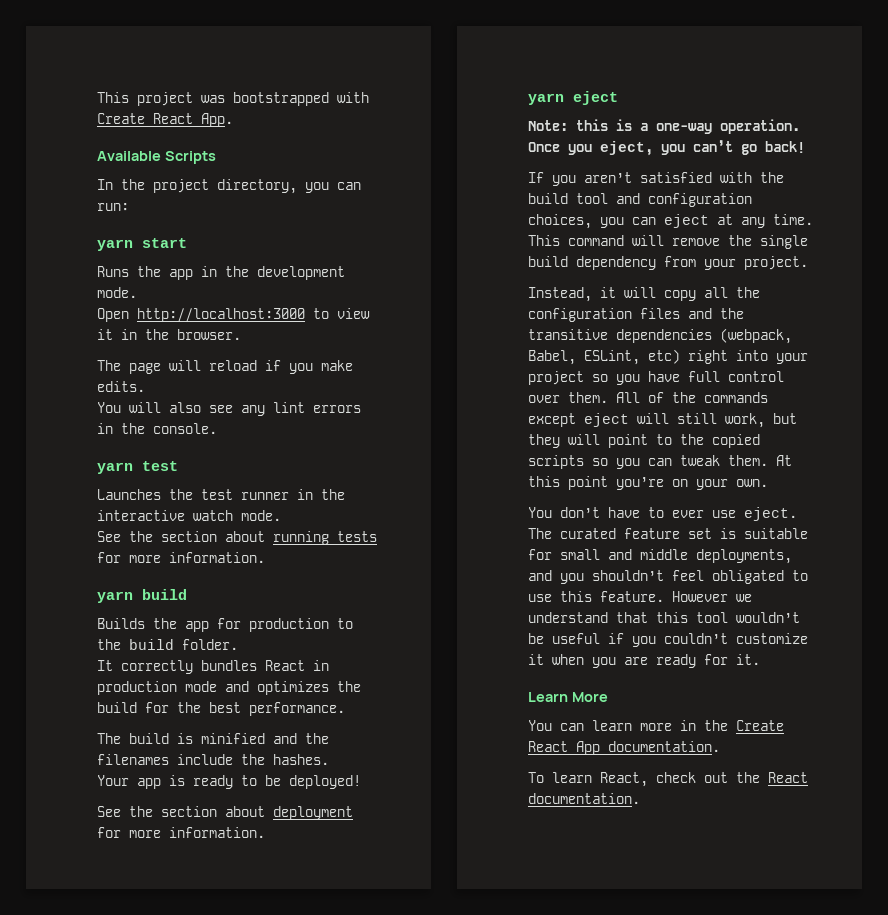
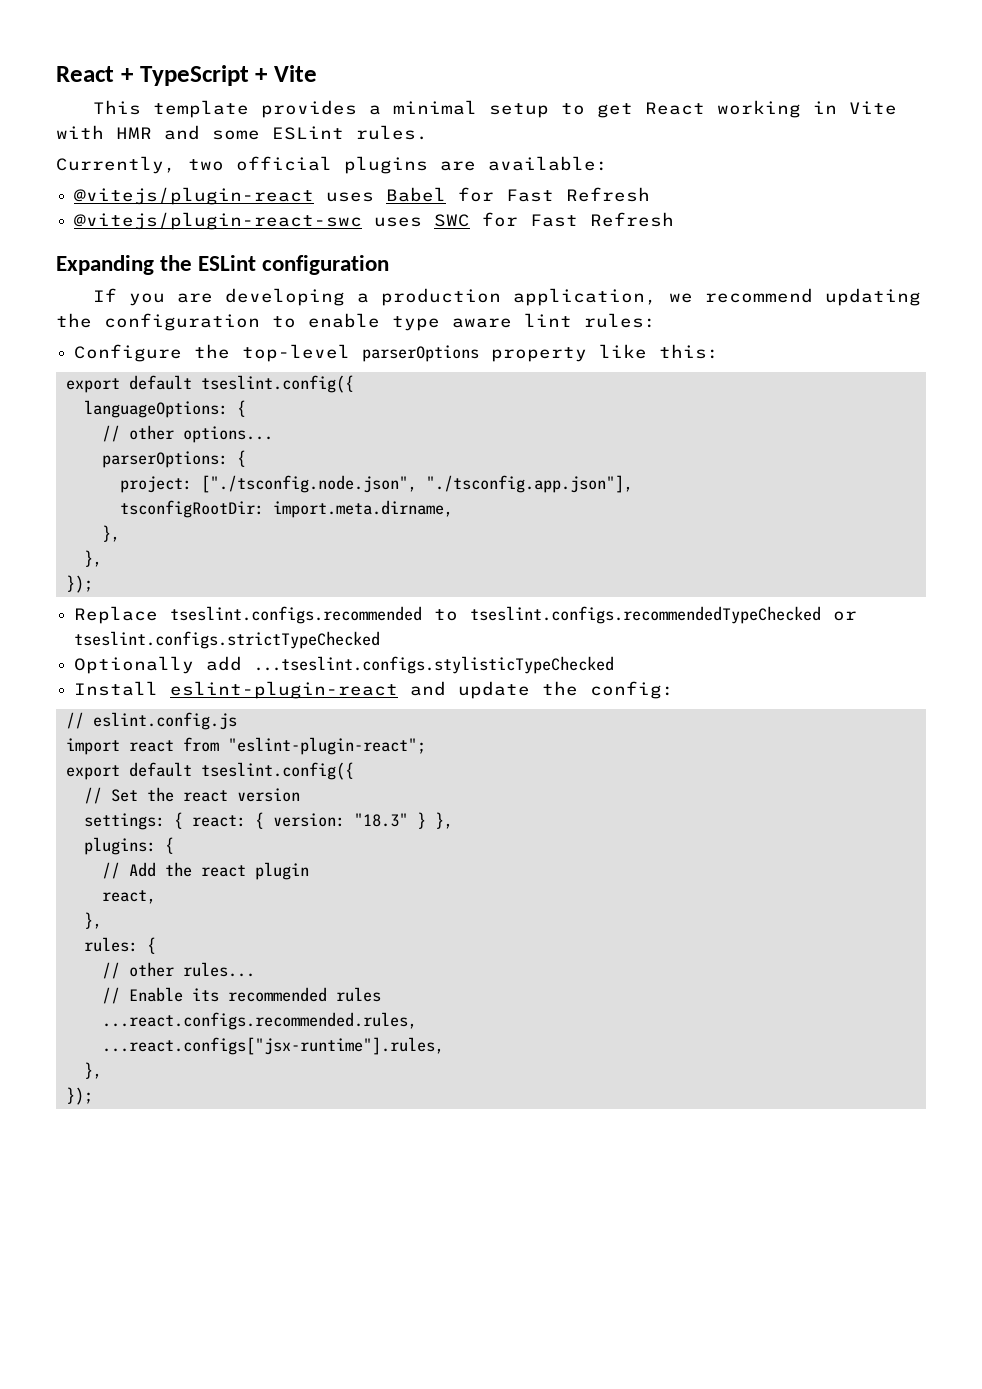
[97,92,369,106] [97,113,233,127] [97,151,216,164] [97,179,361,194] [97,203,129,211] [97,238,187,251] [97,266,345,280] [97,287,137,298] [97,308,370,322] [97,329,241,340] [97,360,353,374] [97,381,145,392] [97,402,361,416] [97,423,217,434] [97,461,178,474] [97,489,345,500] [97,510,281,521] [97,531,377,545] [97,552,265,563] [97,589,187,603] [97,618,353,632] [97,639,238,650] [97,660,329,674] [97,681,361,695] [97,702,345,716] [97,733,329,744] [97,754,329,765] [97,775,361,789] [97,806,353,820] [97,827,265,838] [528,91,618,105] [528,119,800,134] [528,140,805,156] [528,172,784,186] [528,193,752,207] [528,214,813,229] [528,235,808,249] [528,256,808,270] [528,287,760,302] [528,308,744,322] [528,328,792,344] [528,349,808,365] [528,371,784,385] [528,392,768,403] [528,413,797,428] [528,434,760,448] [528,455,792,469] [528,476,768,490] [528,507,797,521] [528,528,808,539] [528,549,792,564] [528,570,808,584] [528,591,752,602] [528,612,800,623] [528,633,808,647] [528,654,760,668] [528,692,608,702] [528,720,784,731] [528,741,720,755] [528,772,808,787] [528,793,640,804] This project was bootstrapped with Create React App. // Available Scripts // In the project directory, you can run: // yarn start // Runs the app in the development mode. // Open http://localhost:3000 to view it in the browser. // The page will reload if you make edits. // You will also see any lint errors in the console. // yarn test // Launches the test runner in the interactive watch mode. // See the section about running tests for more information. // yarn build // Builds the app for production to the build folder. // It correctly bundles React in production mode and optimizes the build for the best performance. // The build is minified and the filenames include the hashes. // Your app is ready to be deployed! // See the section about deployment for more information. // yarn eject // Note: this is a one-way operation. Once you eject, you can’t go back! // If you aren’t satisfied with the build tool and configuration choices, you can eject at any time. This command will remove the single build dependency from your project. // Instead, it will copy all the configuration files and the transitive dependencies (webpack, Babel, ESLint, etc) right into your project so you have full control over them. All of the commands except eject will still work, but they will point to the copied scripts so you can tweak them. At this point you’re on your own. // You don’t have to ever use eject. The curated feature set is suitable for small and middle deployments, and you shouldn’t feel obligated to use this feature. However we understand that this tool wouldn’t be useful if you couldn’t customize it when you are ready for it. // Learn More // You can learn more in the Create React App documentation. // To learn React, check out the React documentation. -> [56,65,317,86] [93,100,898,118] [56,125,428,140] [56,156,608,174] [74,187,651,205] [74,212,675,230] [56,255,390,275] [93,288,922,306] [56,313,656,331] [74,344,720,362] [65,375,354,393] [83,400,246,418] [101,425,273,443] [101,450,246,468] [119,475,633,493] [119,500,453,518] [101,525,120,542] [83,550,102,567] [65,575,93,593] [74,606,858,624] [74,631,381,649] [74,656,615,674] [74,681,675,699] [65,712,237,730] [65,737,426,755] [65,762,354,780] [83,787,300,804] [83,812,453,830] [83,837,174,855] [101,862,309,880] [101,890,156,904] [83,912,102,929] [83,937,156,954] [101,962,255,979] [101,987,381,1004] [101,1012,417,1030] [101,1037,444,1055] [83,1062,102,1079] [65,1087,93,1105] React + TypeScript + Vite // This template provides a minimal setup to get React working in Vite with HMR and some ESLint rules. // Currently, two official plugins are available: // @vitejs/plugin-react uses Babel for Fast Refresh // @vitejs/plugin-react-swc uses SWC for Fast Refresh // Expanding the ESLint configuration // If you are developing a production application, we recommend updating the configuration to enable type aware lint rules: // Configure the top-level parserOptions property like this: // export default tseslint.config({ // languageOptions: { // // other options... // parserOptions: { // project: ["./tsconfig.node.json", "./tsconfig.app.json"], // tsconfigRootDir: import.meta.dirname, // }, // }, // }); // Replace tseslint.configs.recommended to tseslint.configs.recommendedTypeChecked or tseslint.configs.strictTypeChecked // Optionally add ...tseslint.configs.stylisticTypeChecked // Install eslint-plugin-react and update the config: // // eslint.config.js // import react from "eslint-plugin-react"; // export default tseslint.config({ // // Set the react version // settings: { react: { version: "18.3" } }, // plugins: { // // Add the react plugin // react, // }, // rules: { // // other rules... // // Enable its recommended rules // ...react.configs.recommended.rules, // ...react.configs["jsx-runtime"].rules, // }, // });

